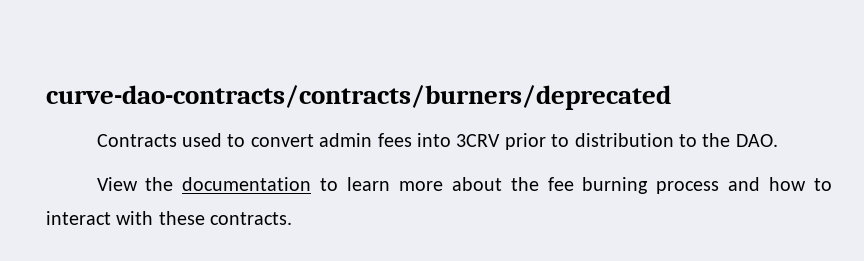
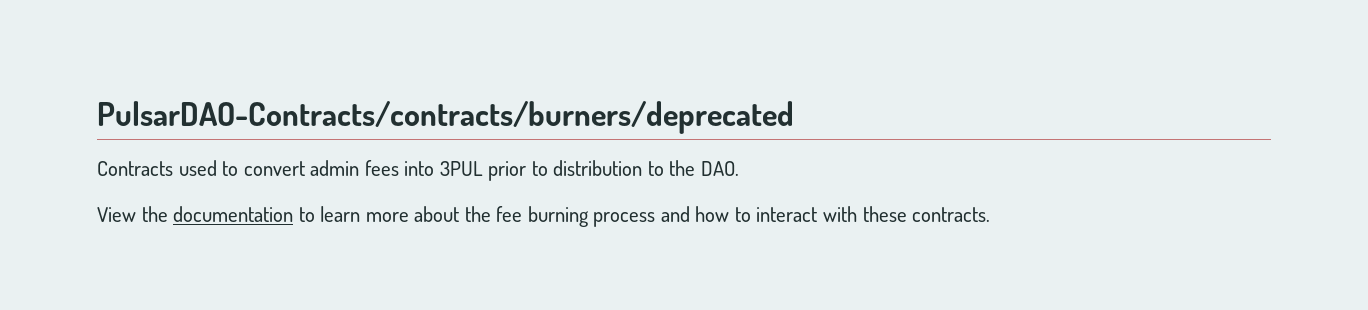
[46,85,671,110] curve-dao-contracts/contracts/burners/deprecated -> [97,101,794,134] PulsarDAO-Contracts/contracts/burners/deprecated
[456,134,501,147] 3CRV -> [439,161,483,176] 3PUL

